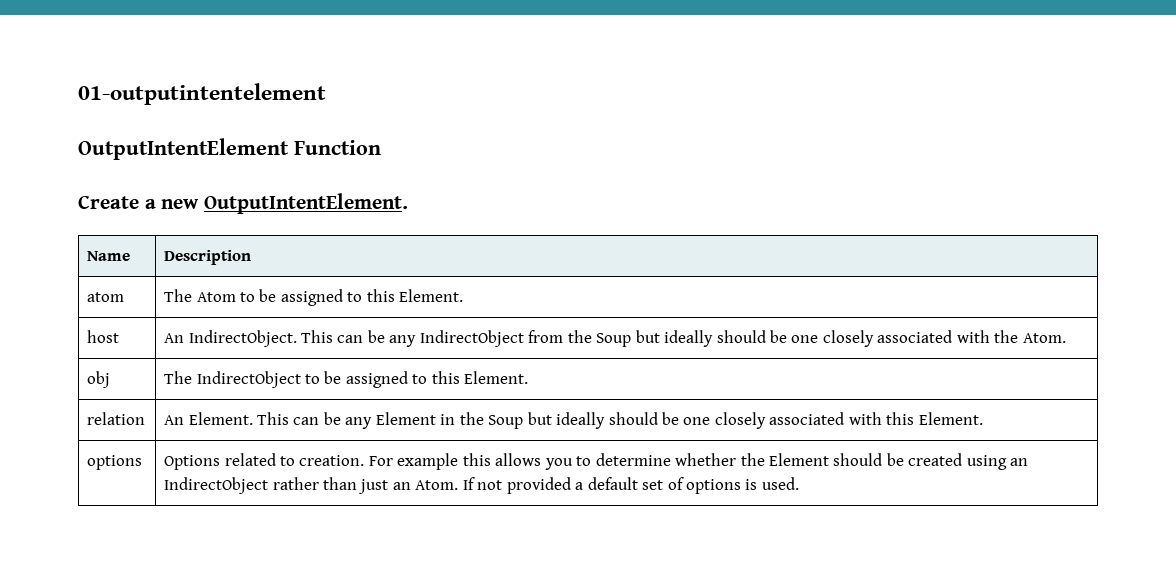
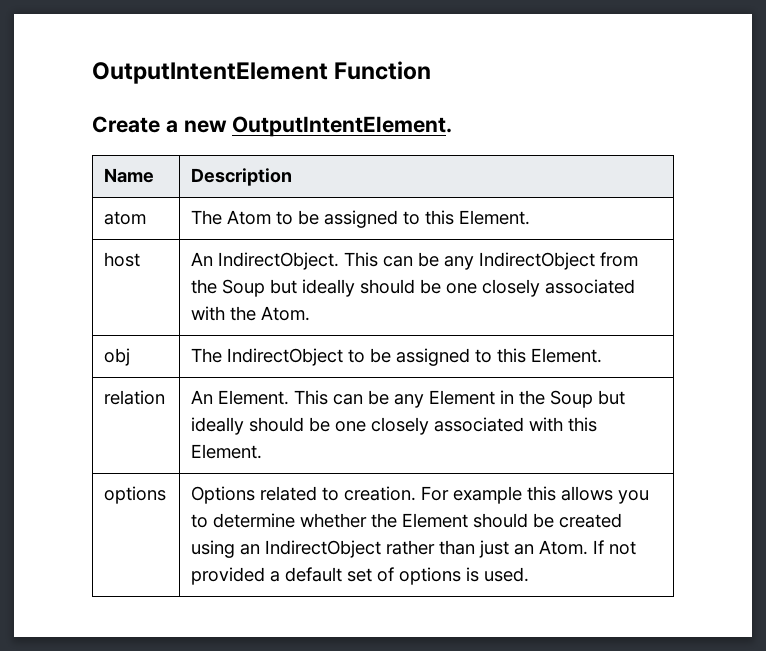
[78,83,326,105] 01-outputintentelement // -> (92, 73) none

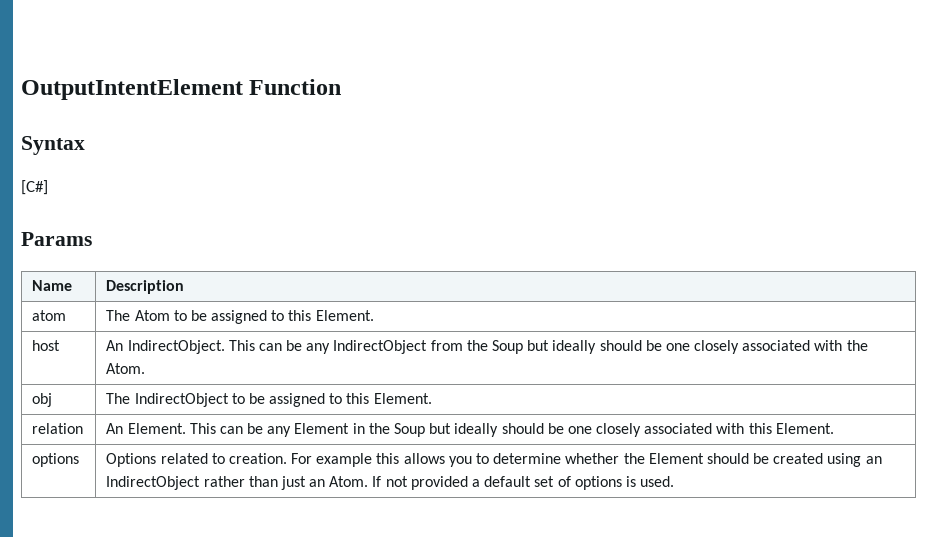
[92,116,453,137] Create a new OutputIntentElement. -> [21,136,85,155] [21,180,48,195] [21,232,92,246] Syntax // [C#] // Params

